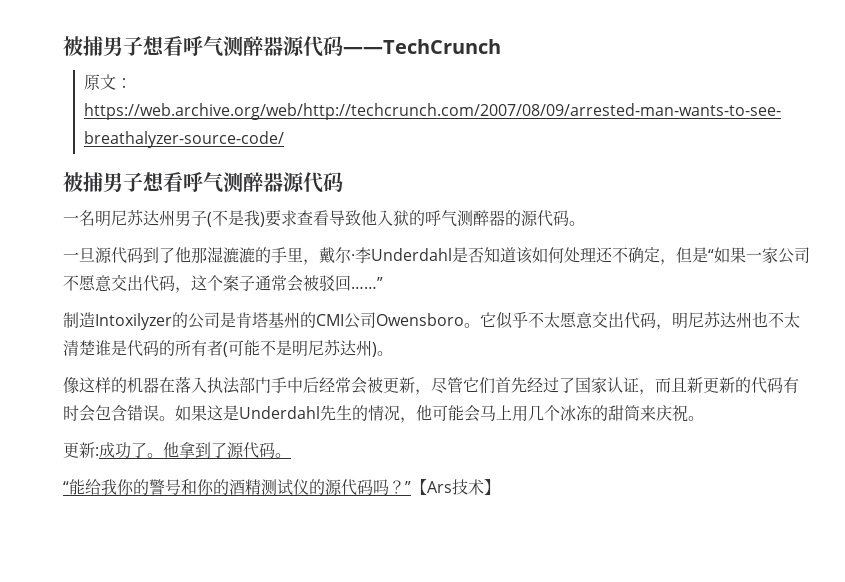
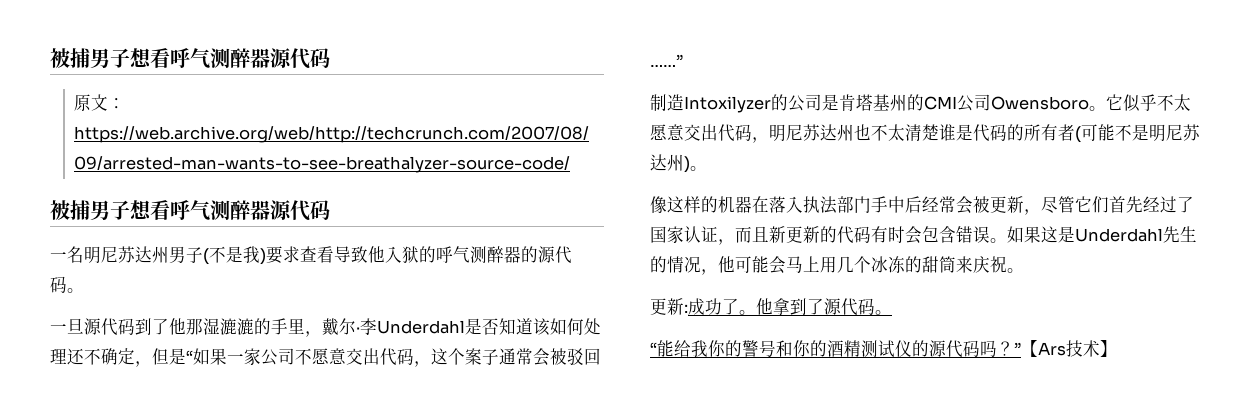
[63,36,501,57] 被捕男子想看呼气测醉器源代码——TechCrunch -> [50,48,330,69] 被捕男子想看呼气测醉器源代码

